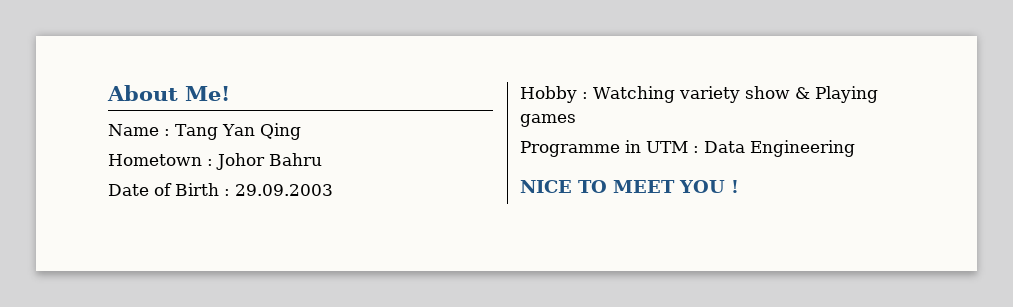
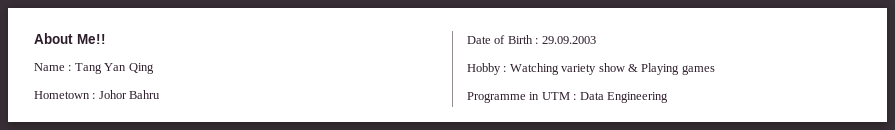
[185,86,230,101] Me! -> [77,34,106,44] Me!!
[520,180,739,193] // NICE TO MEET YOU ! -> (668, 97) none

